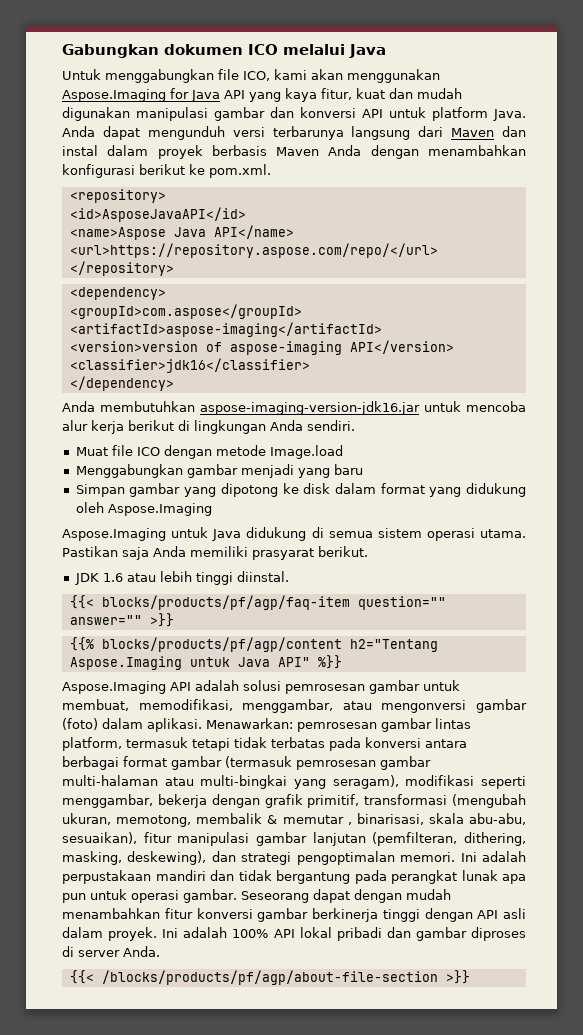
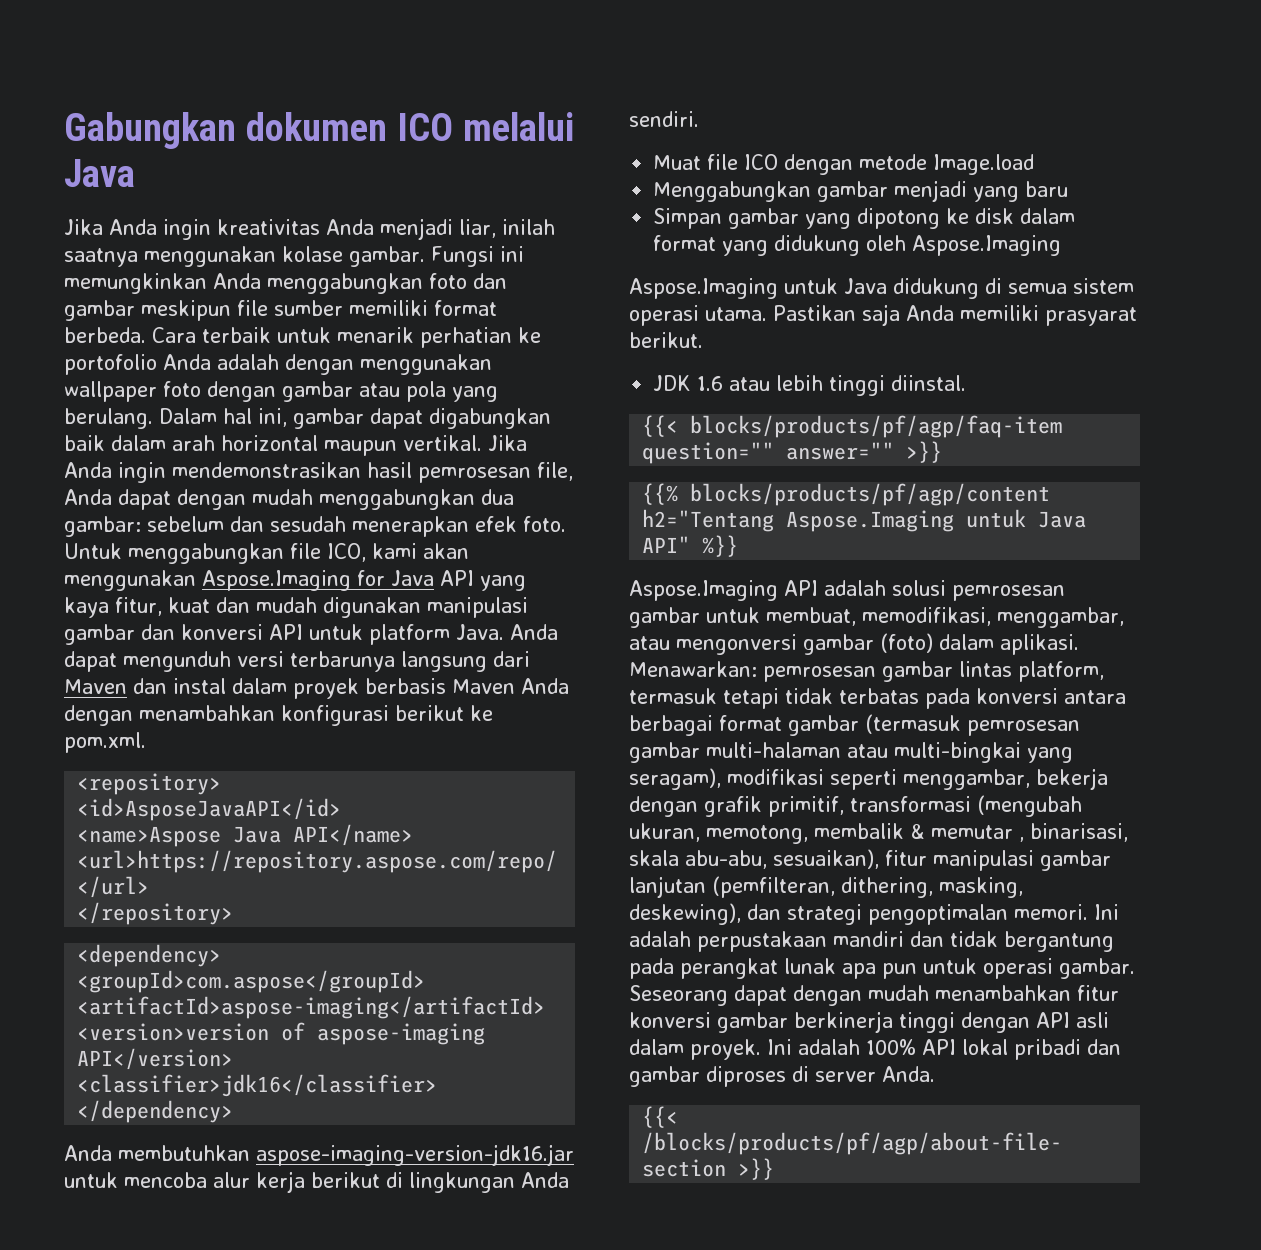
(386, 51) none -> [64,218,555,240] [64,246,524,267] [64,273,507,294] [64,300,497,321] [64,327,541,348] [64,354,492,375] [64,381,498,402] [64,408,551,429] [64,435,527,456] [64,462,573,483] [64,489,514,510] [64,516,566,537] Jika Anda ingin kreativitas Anda menjadi liar, inilah saatnya menggunakan kolase gambar. Fungsi ini memungkinkan Anda menggabungkan foto dan gambar meskipun file sumber memiliki format berbeda. Cara terbaik untuk menarik perhatian ke portofolio Anda adalah dengan menggunakan wallpaper foto dengan gambar atau pola yang berulang. Dalam hal ini, gambar dapat digabungkan baik dalam arah horizontal maupun vertikal. Jika Anda ingin mendemonstrasikan hasil pemrosesan file, Anda dapat dengan mudah menggabungkan dua gambar: sebelum dan sesudah menerapkan efek foto.

